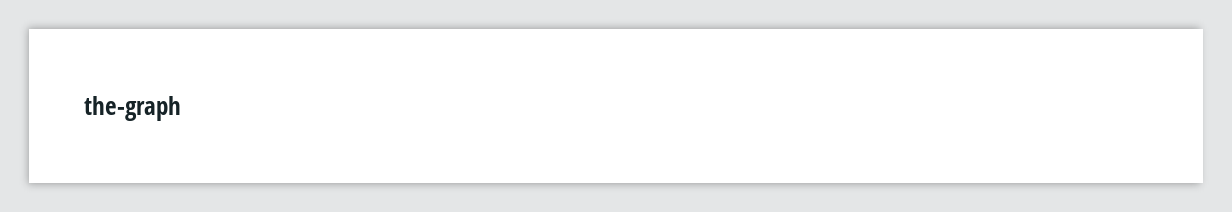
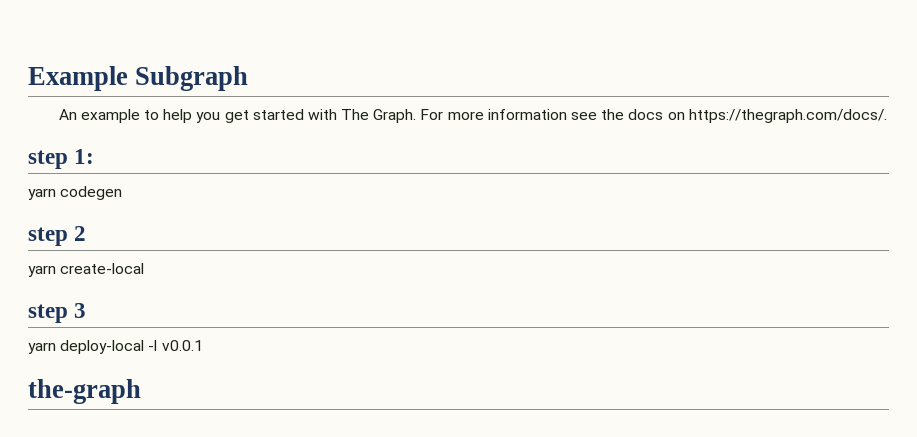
(84, 108) none -> [28,66,249,91] [58,109,887,123] [28,149,95,169] [28,186,123,200] [28,226,87,246] [28,263,145,277] [28,303,87,323] [28,340,203,354] Example Subgraph // An example to help you get started with The Graph. For more information see the docs on https://thegraph.com/docs/. // step 1: // yarn codegen // step 2 // yarn create-local // step 3 // yarn deploy-local -l v0.0.1 //

